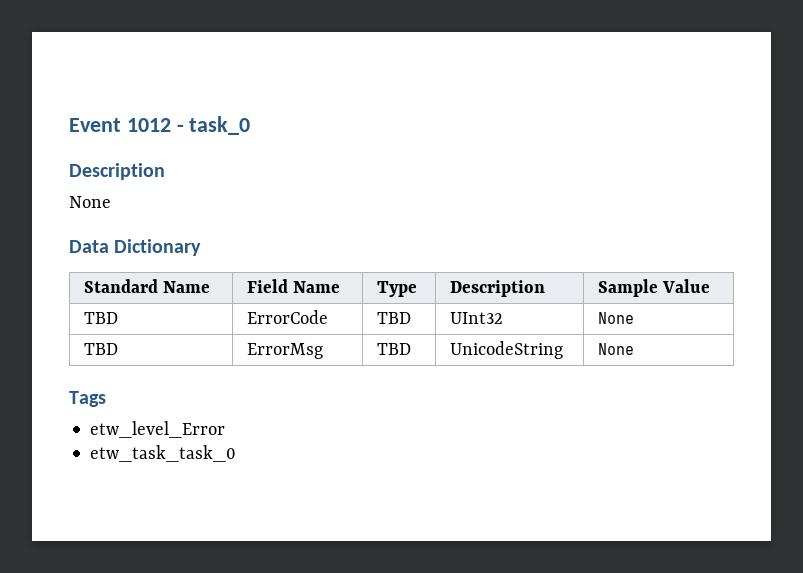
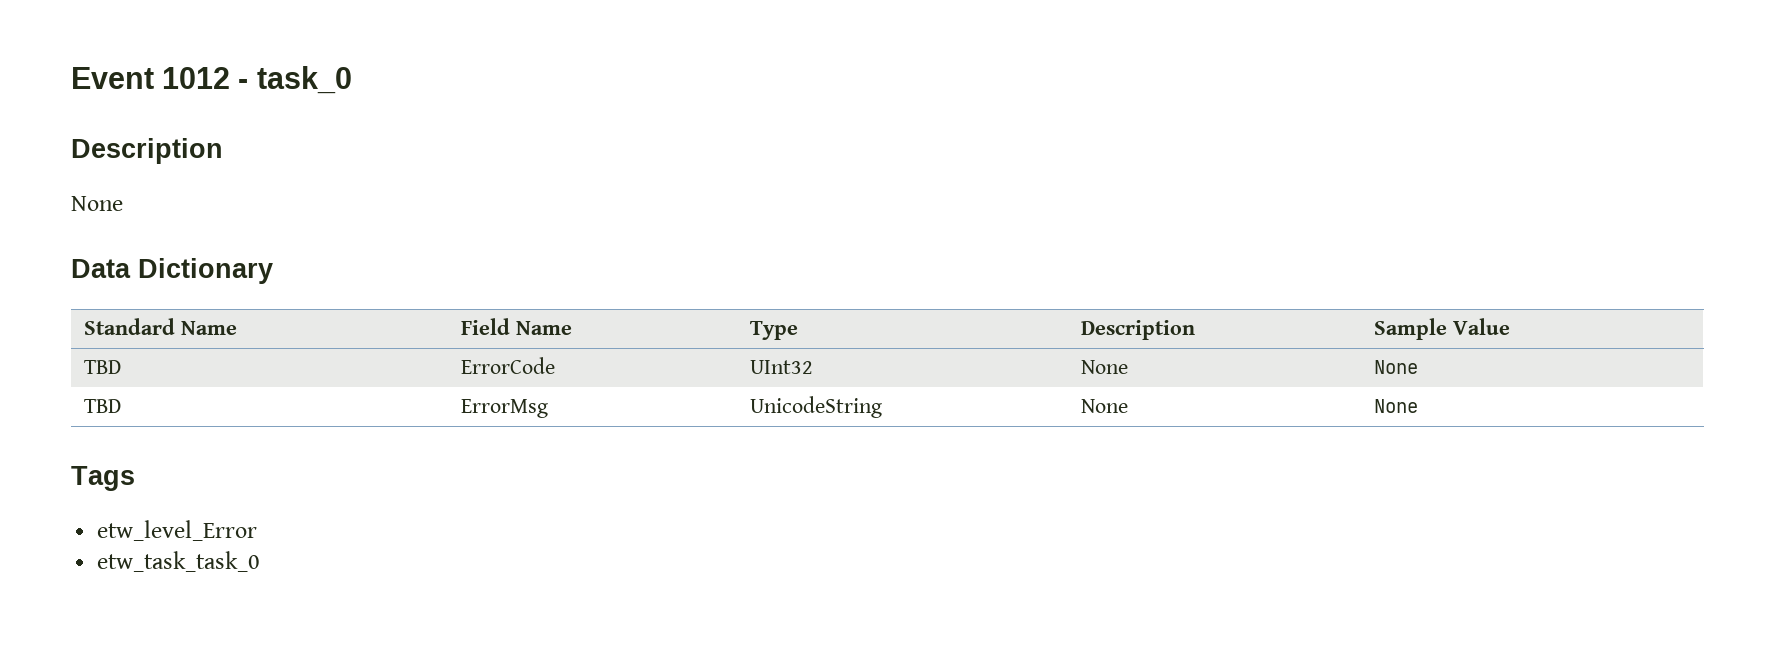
[376,312,411,324] [449,312,503,324] TBD | UInt32 -> [750,360,814,374] [1081,360,1129,374] UInt32 | None
[376,343,411,355] [449,341,563,359] TBD | UnicodeString -> [750,396,883,418] [1081,399,1129,413] UnicodeString | None

